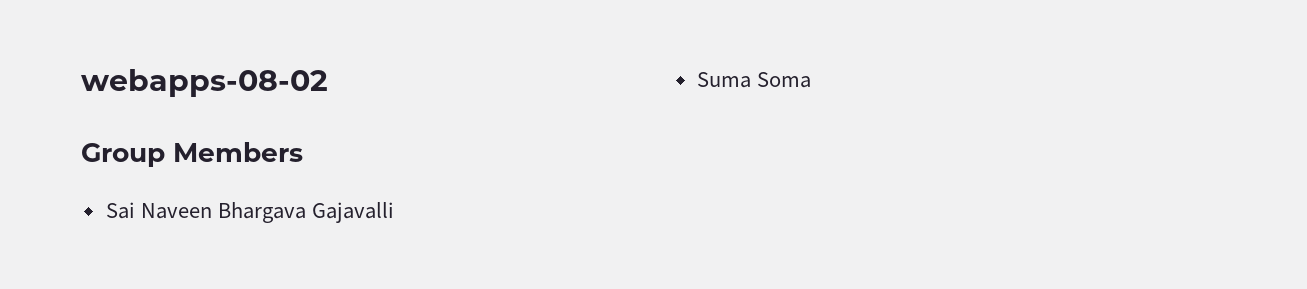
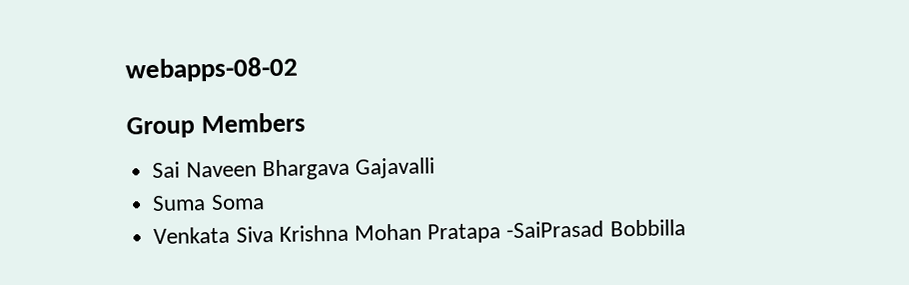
(811, 80) none -> [153,219,686,245] // Venkata Siva Krishna Mohan Pratapa -SaiPrasad Bobbilla

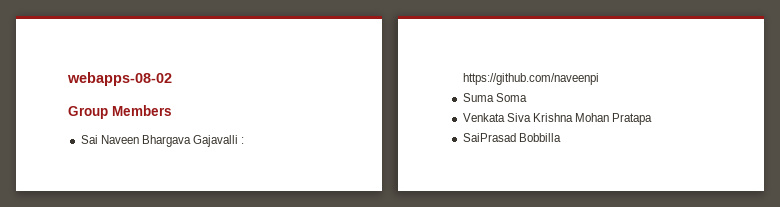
(435, 168) none -> [241,137,245,144] [462,73,599,85] : https://github.com/naveenpi
[506,220,605,239] -SaiPrasad -> [462,133,516,142] // SaiPrasad

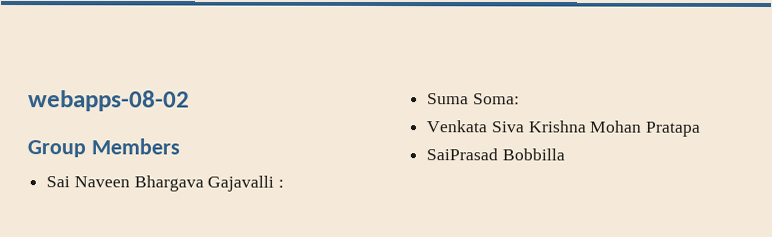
[462,73,599,85] https://github.com/naveenpi -> (285, 183) none
[495,93,527,102] Soma -> [472,93,520,105] Soma:

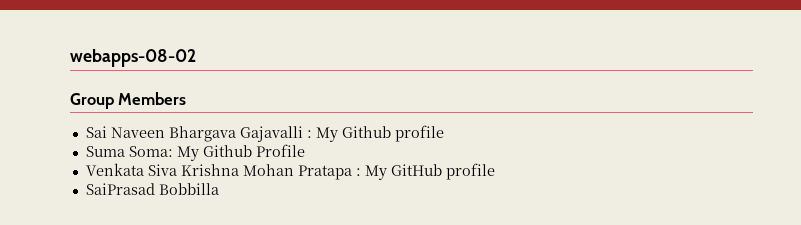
(285, 183) none -> [315,125,444,142] My Github profile
(520, 99) none -> [176,144,305,161] My Github Profile
(701, 129) none -> [355,163,495,180] : My GitHub profile

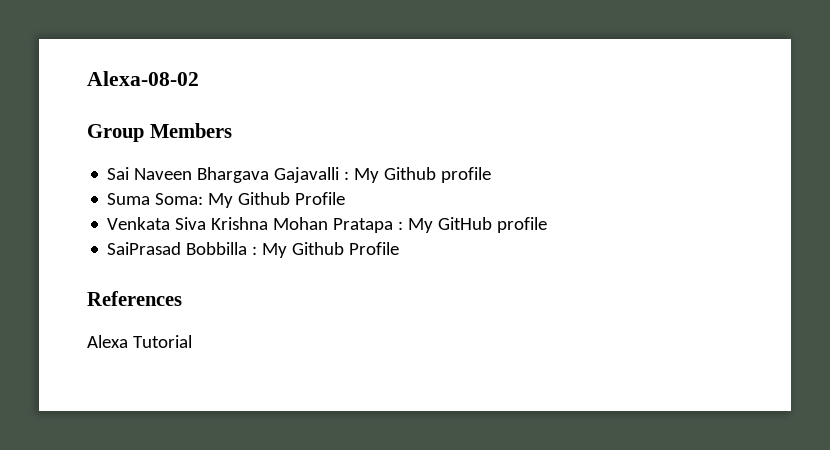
[70,49,196,67] webapps-08-02 -> [87,71,199,86] Alexa-08-02
(219, 189) none -> [252,242,400,258] [87,291,182,306] [87,335,192,348] : My Github Profile // References // Alexa Tutorial

